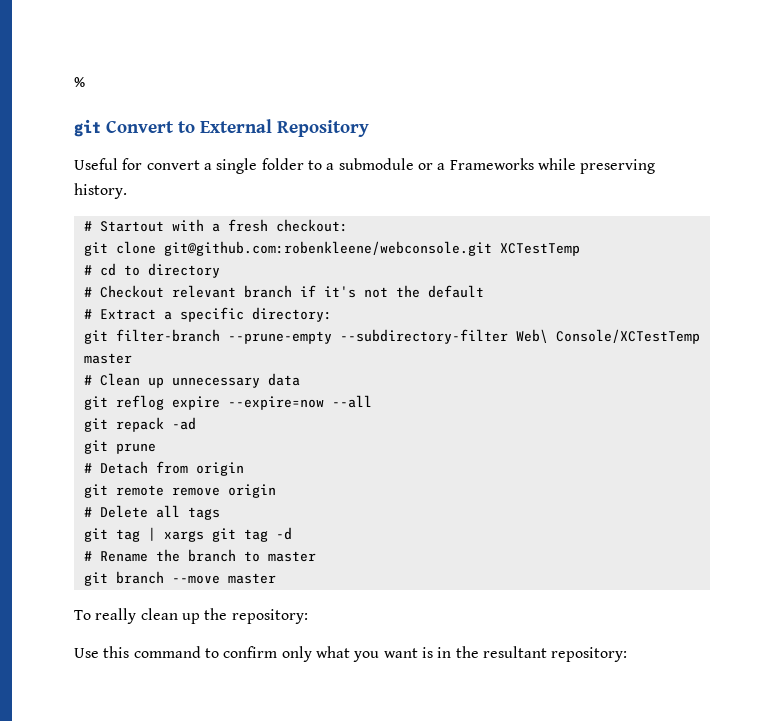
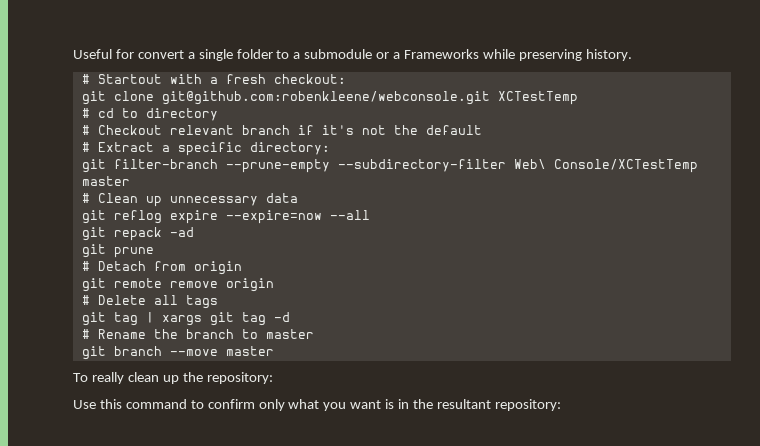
[74,77,85,87] [74,119,369,137] % // git Convert to External Repository // -> (73, 54) none

